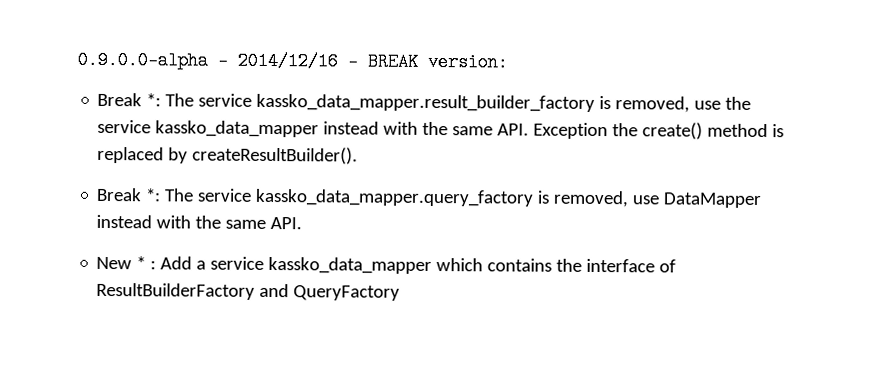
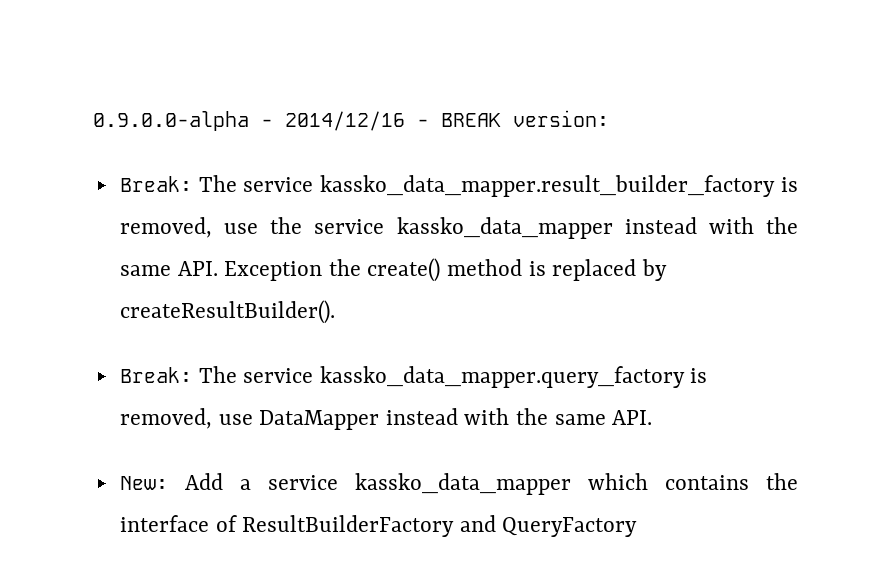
[97,92,162,107] Break *: -> [119,176,192,192] Break:
[96,187,162,202] Break *: -> [119,367,192,383] Break:
[96,256,157,270] New * : -> [119,476,168,490] New:

